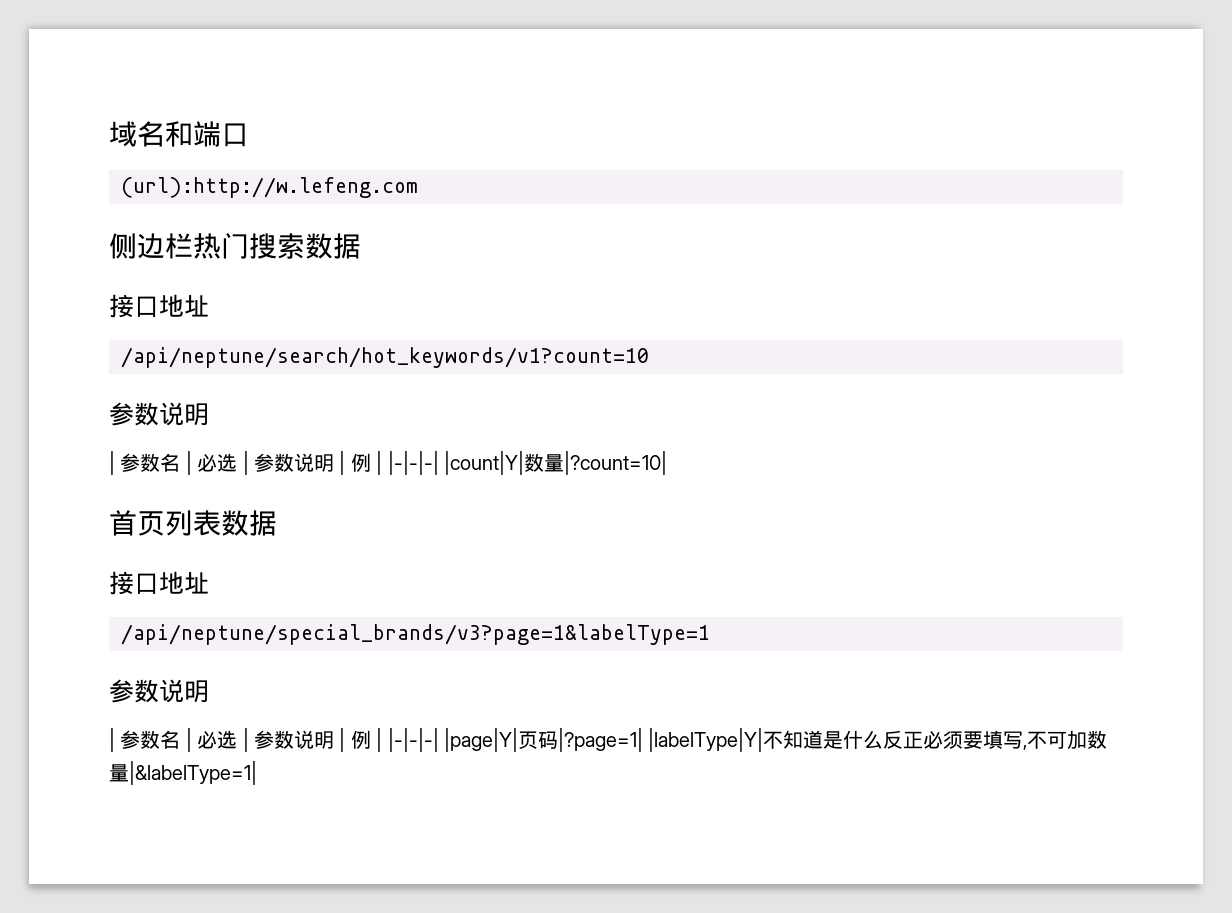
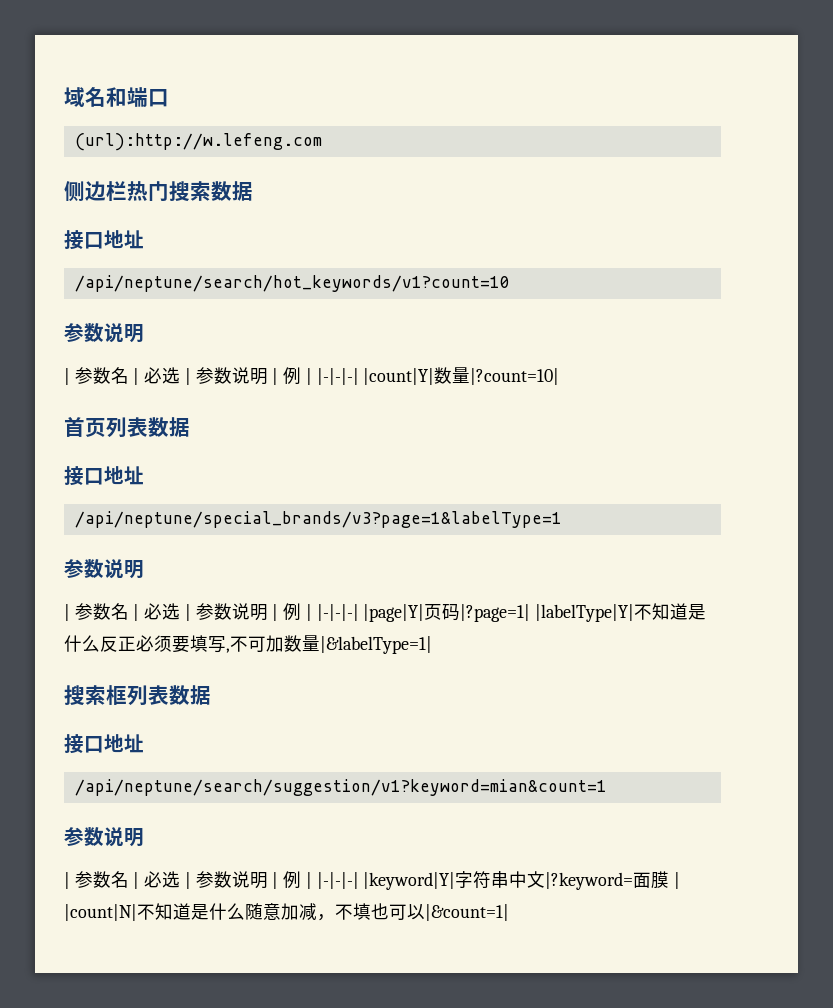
(257, 773) none -> [64,685,211,706] [64,734,144,754] [74,779,607,796] [64,827,144,847] [64,871,680,890] [64,903,509,921] // 搜索框列表数据 // 接口地址 // /api/neptune/search/suggestion/v1?keyword=mian&count=1 // 参数说明 // | 参数名 | 必选 | 参数说明 | 例 | |-|-|-| |keyword|Y|字符串中文|?keyword=面膜 | |count|N|不知道是什么随意加减，不填也可以|&count=1|

